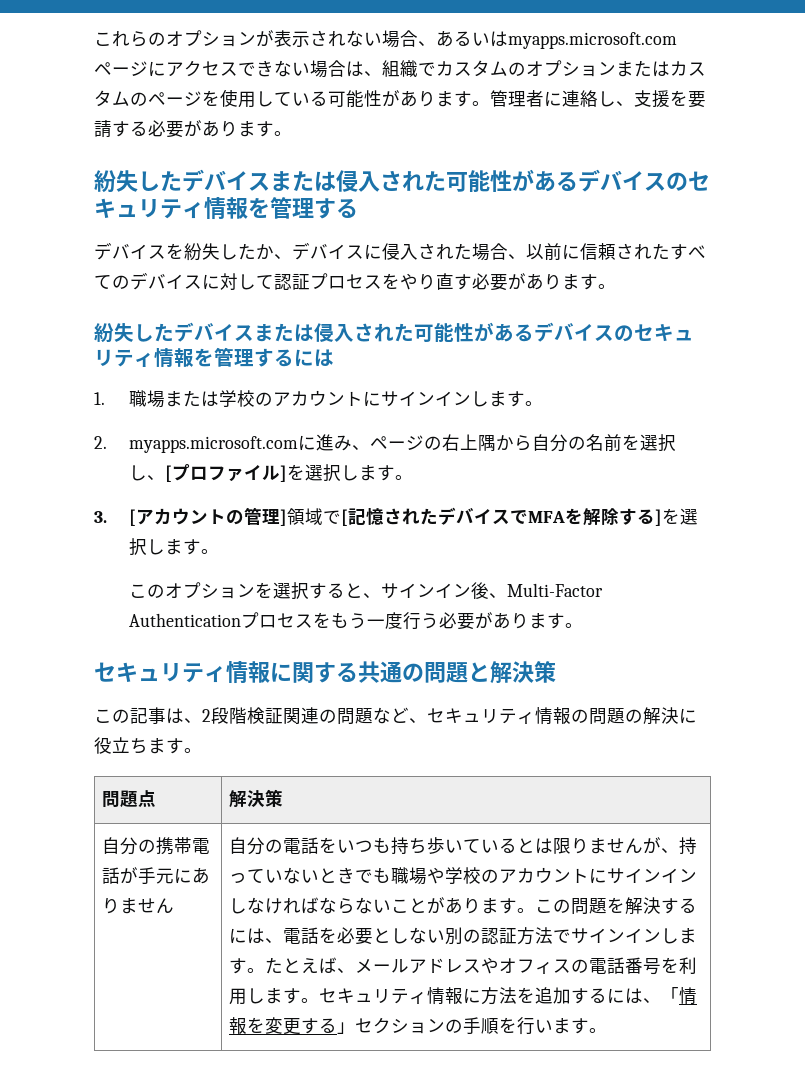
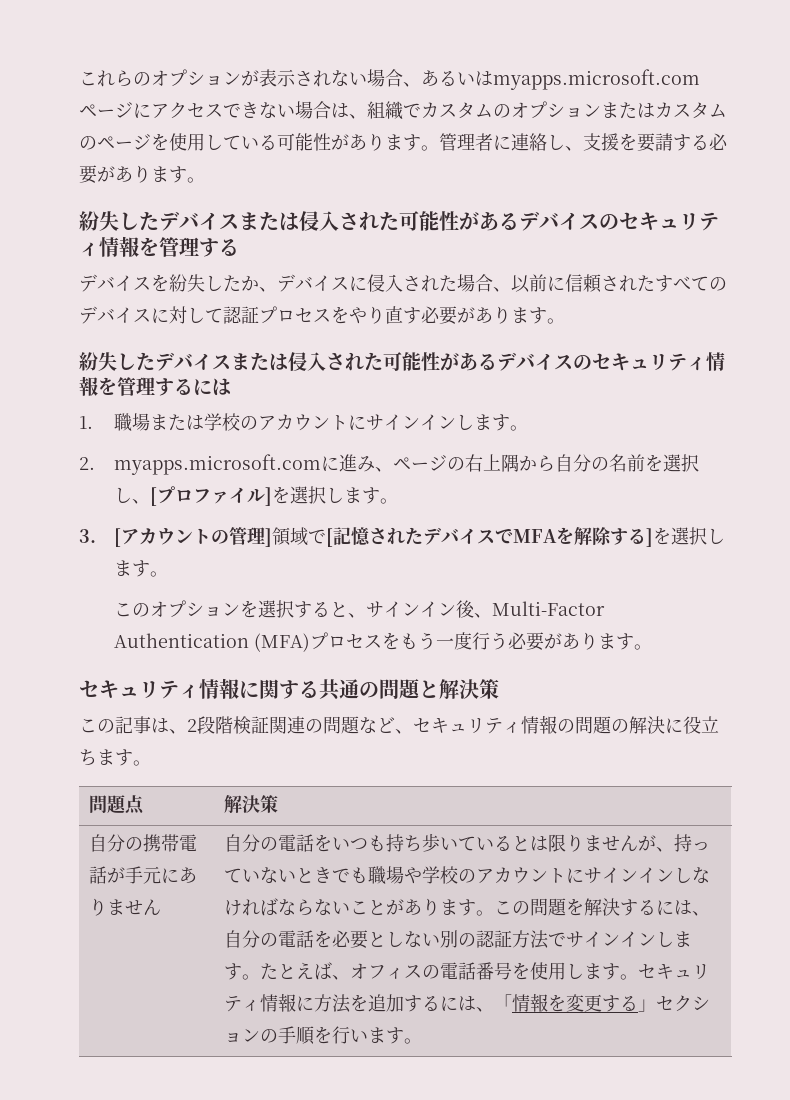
(241, 620) none -> [253,633,310,652] (MFA)
(284, 940) none -> [224,930,279,948] 自分の
[355,957,500,974] メールアドレスや -> (351, 977) none
[679,957,698,974] 利 -> [530,962,549,980] 使

